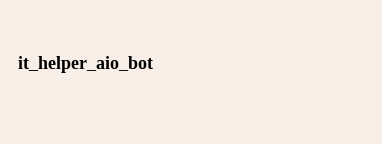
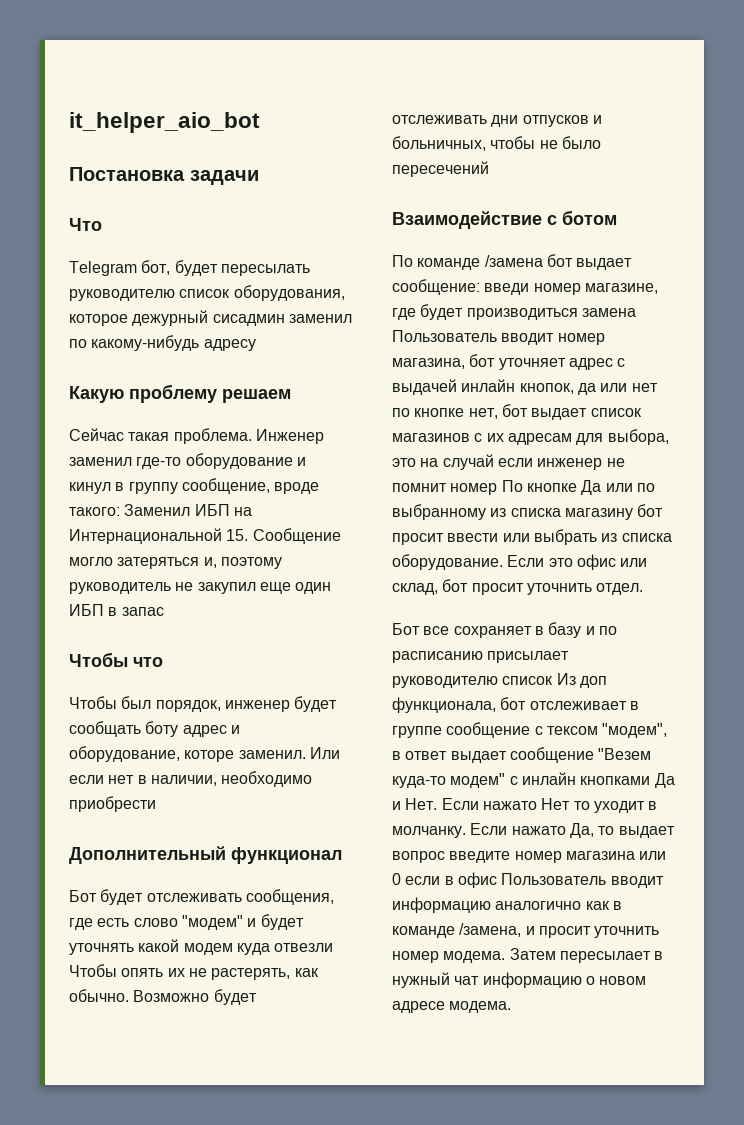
(153, 64) none -> [69,167,259,185] [69,218,102,231] [69,260,310,276] [69,285,345,301] [69,310,352,326] [69,335,256,351] [69,384,291,403] [69,428,324,444] [69,453,306,469] [69,478,320,494] [69,504,252,516] [69,528,341,544] [69,557,282,569] [69,582,332,594] [69,604,164,616] [69,652,163,667] [69,696,338,712] [69,721,240,737] [69,746,340,762] [69,771,313,787] [69,796,156,812] [69,846,342,864] [69,889,334,905] [69,914,304,930] [69,939,334,955] [69,964,319,980] [69,989,257,1005] [392,115,602,127] [392,136,601,151] [392,161,489,177] [392,210,617,229] [392,254,633,270] [392,279,658,295] [392,304,636,320] [392,330,605,345] [392,354,626,370] [392,379,658,395] [392,404,642,420] [392,429,669,445] [392,454,625,470] [392,480,655,495] [392,504,664,520] [392,529,672,545] [392,554,648,570] [392,579,644,595] [392,622,617,638] [392,651,570,663] [392,673,607,688] [392,697,639,713] [392,722,668,738] [392,747,652,763] [392,772,675,788] [392,798,658,813] [392,823,675,838] [392,851,667,863] [392,872,664,888] [392,897,622,913] [392,923,660,938] [392,948,664,963] [392,972,647,988] [392,1001,512,1013] // Постановка задачи // Что // Telegram бот, будет пересылать руководителю список оборудования, которое дежурный сисадмин заменил по какому-нибудь адресу // Какую проблему решаем // Сейчас такая проблема. Инженер заменил где-то оборудование и кинул в группу сообщение, вроде такого: Заменил ИБП на Интернациональной 15. Сообщение могло затеряться и, поэтому руководитель не закупил еще один ИБП в запас // Чтобы что // Чтобы был порядок, инженер будет сообщать боту адрес и оборудование, которе заменил. Или если нет в наличии, необходимо приобрести // Дополнительный функционал // Бот будет отслеживать сообщения, где есть слово "модем" и будет уточнять какой модем куда отвезли Чтобы опять их не растерять, как обычно. Возможно будет отслеживать дни отпусков и больничных, чтобы не было пересечений // Взаимодействие с ботом // По команде /замена бот выдает сообщение: введи номер магазине, где будет производиться замена Пользователь вводит номер магазина, бот уточняет адрес с выдачей инлайн кнопок, да или нет по кнопке нет, бот выдает список магазинов с их адресам для выбора, это на случай если инженер не помнит номер По кнопке Да или по выбранному из списка магазину бот просит ввести или выбрать из списка оборудование. Если это офис или склад, бот просит уточнить отдел. // Бот все сохраняет в базу и по расписанию присылает руководителю список Из доп функционала, бот отслеживает в группе сообщение с тексом "модем", в ответ выдает сообщение "Везем куда-то модем" с инлайн кнопками Да и Нет. Если нажато Нет то уходит в молчанку. Если нажато Да, то выдает вопрос введите номер магазина или 0 если в офис Пользователь вводит информацию аналогично как в команде /замена, и просит уточнить номер модема. Затем пересылает в нужный чат информацию о новом адресе модема.

